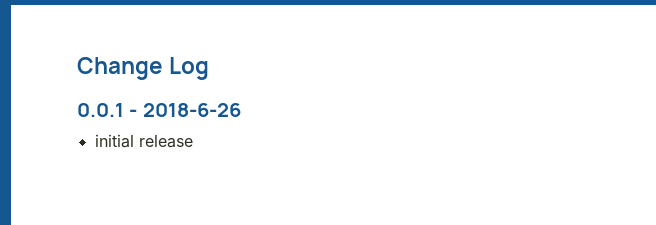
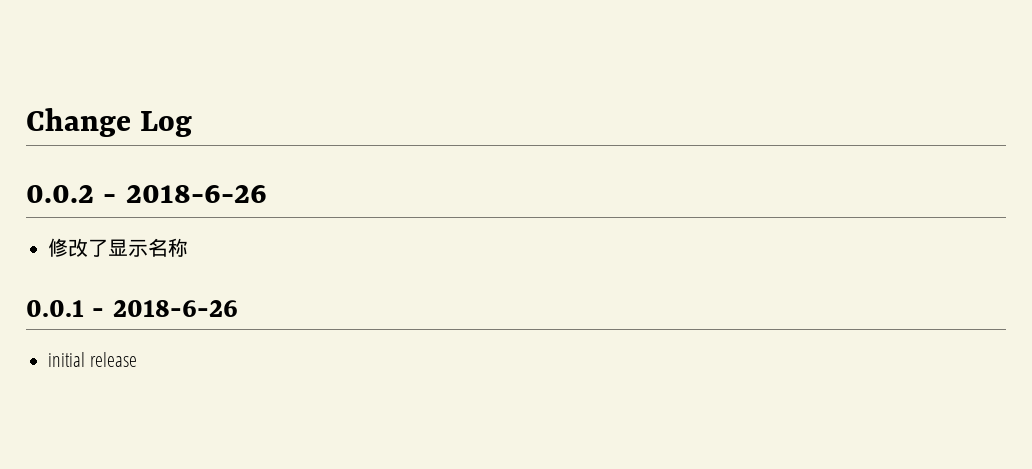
(210, 68) none -> [26,185,267,203] [48,238,188,257] // 0.0.2 - 2018-6-26 // 修改了显示名称

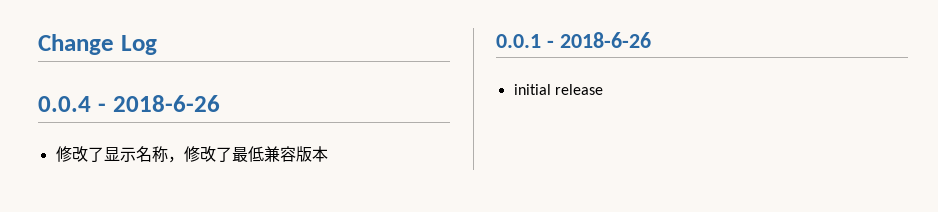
[26,185,94,203] 0.0.2 -> [38,96,91,112] 0.0.4
(188, 247) none -> [167,146,328,163] ，修改了最低兼容版本

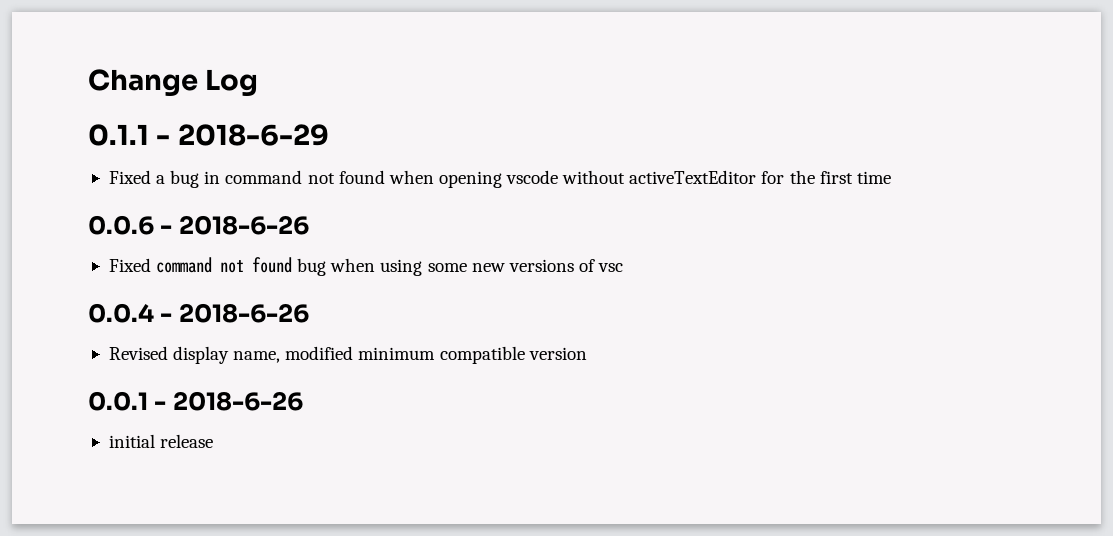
[38,95,220,112] [55,146,328,163] 0.0.4 - 2018-6-26 // 修改了显示名称，修改了最低兼容版本 -> [88,124,329,146] [108,170,891,188] [88,215,309,235] [108,257,624,276] [88,303,309,323] [108,346,587,364] 0.1.1 - 2018-6-29 // Fixed a bug in command not found when opening vscode without activeTextEditor for the first time // 0.0.6 - 2018-6-26 // Fixed command not found bug when using some new versions of vsc // 0.0.4 - 2018-6-26 // Revised display name, modified minimum compatible version

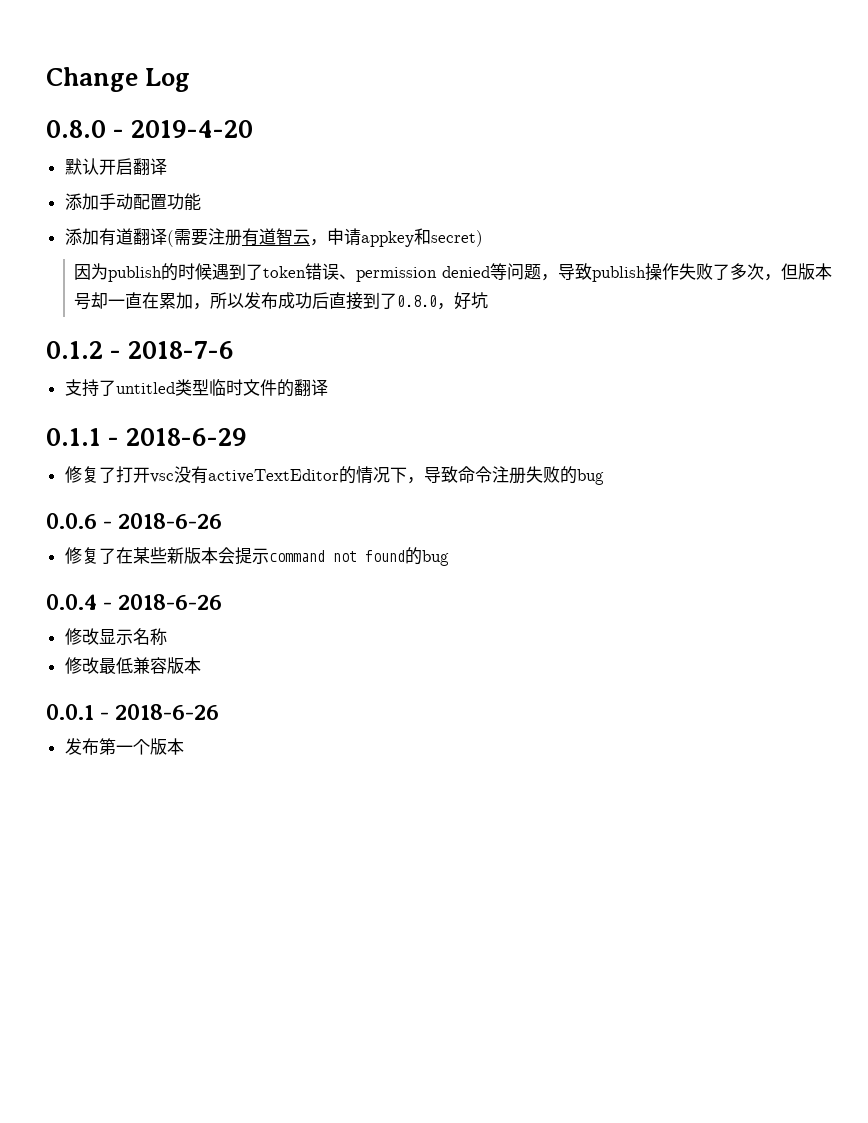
[88,124,329,146] [108,170,891,188] [88,215,309,235] [108,257,624,276] [88,303,309,323] [108,346,587,364] 0.1.1 - 2018-6-29 // Fixed a bug in command not found when opening vscode without activeTextEditor for the first time // 0.0.6 - 2018-6-26 // Fixed command not found bug when using some new versions of vsc // 0.0.4 - 2018-6-26 // Revised display name, modified minimum compatible version -> [46,120,254,138] [64,158,167,175] [64,193,201,211] [64,228,483,247] [74,263,833,282] [74,292,489,310] [46,341,235,359] [64,379,328,397] [46,428,248,446] [64,466,604,485] [46,513,223,529] [64,547,449,566] [46,594,223,610] [64,628,167,645] [64,657,201,674] 0.8.0 - 2019-4-20 // 默认开启翻译 // 添加手动配置功能 // 添加有道翻译(需要注册有道智云，申请appkey和secret) // 因为publish的时候遇到了token错误、permission denied等问题，导致publish操作失败了多次，但版本号却一直在累加，所以发布成功后直接到了0.8.0，好坑 // 0.1.2 - 2018-7-6 // 支持了untitled类型临时文件的翻译 // 0.1.1 - 2018-6-29 // 修复了打开vsc没有activeTextEditor的情况下，导致命令注册失败的bug // 0.0.6 - 2018-6-26 // 修复了在某些新版本会提示command not found的bug // 0.0.4 - 2018-6-26 // 修改显示名称 // 修改最低兼容版本
[108,434,214,448] initial release -> [64,738,184,755] 发布第一个版本

